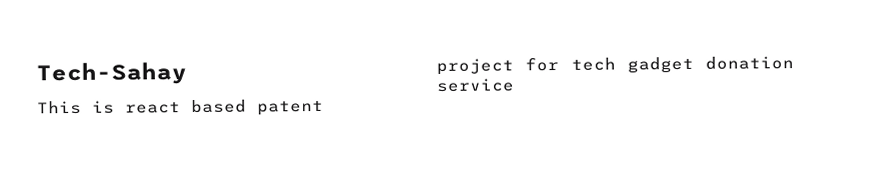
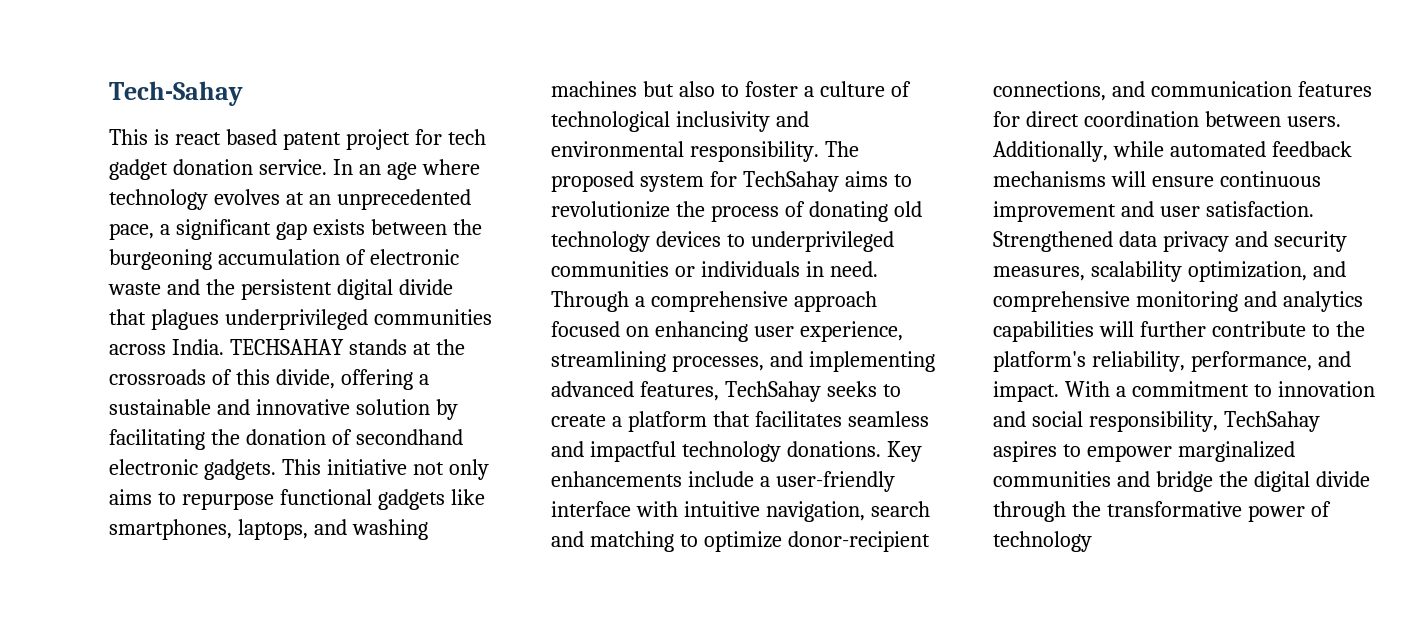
[436,78,514,93] service -> [258,159,480,180] [109,189,471,210] [109,219,482,240] [109,249,459,270] [108,279,453,300] [109,309,492,330] [109,339,465,355] [109,369,429,390] [109,399,458,420] [109,429,463,450] [109,459,489,480] [109,489,485,510] [109,519,428,540] [551,81,911,97] [551,111,809,132] [551,141,859,162] [551,171,912,192] [551,201,922,222] [551,231,894,252] [551,261,878,277] [551,291,877,312] [551,321,903,342] [551,351,935,372] [551,381,901,402] [551,411,929,432] [551,441,922,462] [551,471,895,492] [551,501,930,522] [551,531,930,552] [993,81,1372,101] [993,111,1341,127] [993,141,1352,162] [993,171,1321,187] [993,201,1314,222] [993,231,1347,252] [993,261,1346,282] [993,291,1363,312] [993,321,1365,342] [993,351,1351,372] [993,381,1375,402] [993,411,1320,432] [993,441,1295,462] [993,471,1370,492] [993,501,1331,522] [993,531,1092,552] service. In an age where technology evolves at an unprecedented pace, a significant gap exists between the burgeoning accumulation of electronic waste and the persistent digital divide that plagues underprivileged communities across India. TECHSAHAY stands at the crossroads of this divide, offering a sustainable and innovative solution by facilitating the donation of secondhand electronic gadgets. This initiative not only aims to repurpose functional gadgets like smartphones, laptops, and washing machines but also to foster a culture of technological inclusivity and environmental responsibility. The proposed system for TechSahay aims to revolutionize the process of donating old technology devices to underprivileged communities or individuals in need. Through a comprehensive approach focused on enhancing user experience, streamlining processes, and implementing advanced features, TechSahay seeks to create a platform that facilitates seamless and impactful technology donations. Key enhancements include a user-friendly interface with intuitive navigation, search and matching to optimize donor-recipient connections, and communication features for direct coordination between users. Additionally, while automated feedback mechanisms will ensure continuous improvement and user satisfaction. Strengthened data privacy and security measures, scalability optimization, and comprehensive monitoring and analytics capabilities will further contribute to the platform's reliability, performance, and impact. With a commitment to innovation and social responsibility, TechSahay aspires to empower marginalized communities and bridge the digital divide through the transformative power of technology

